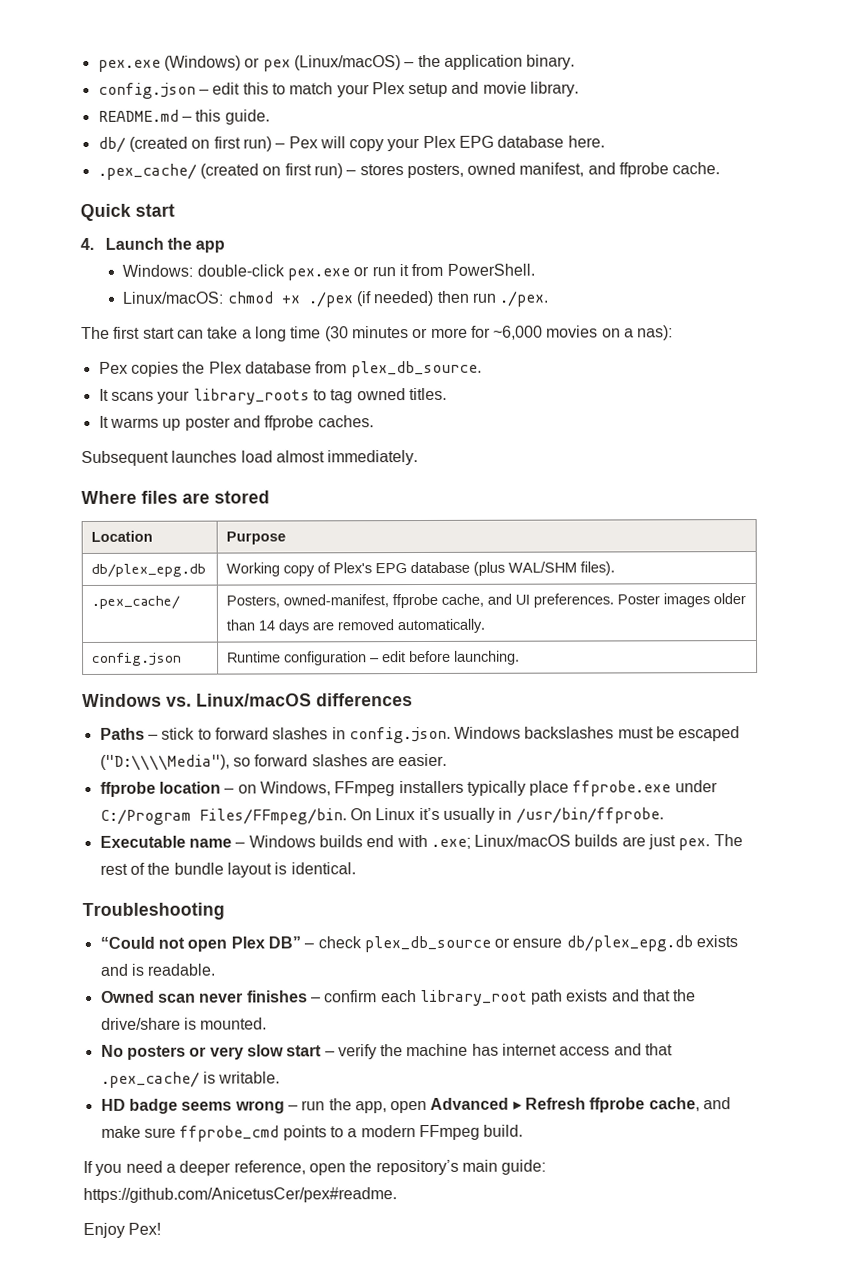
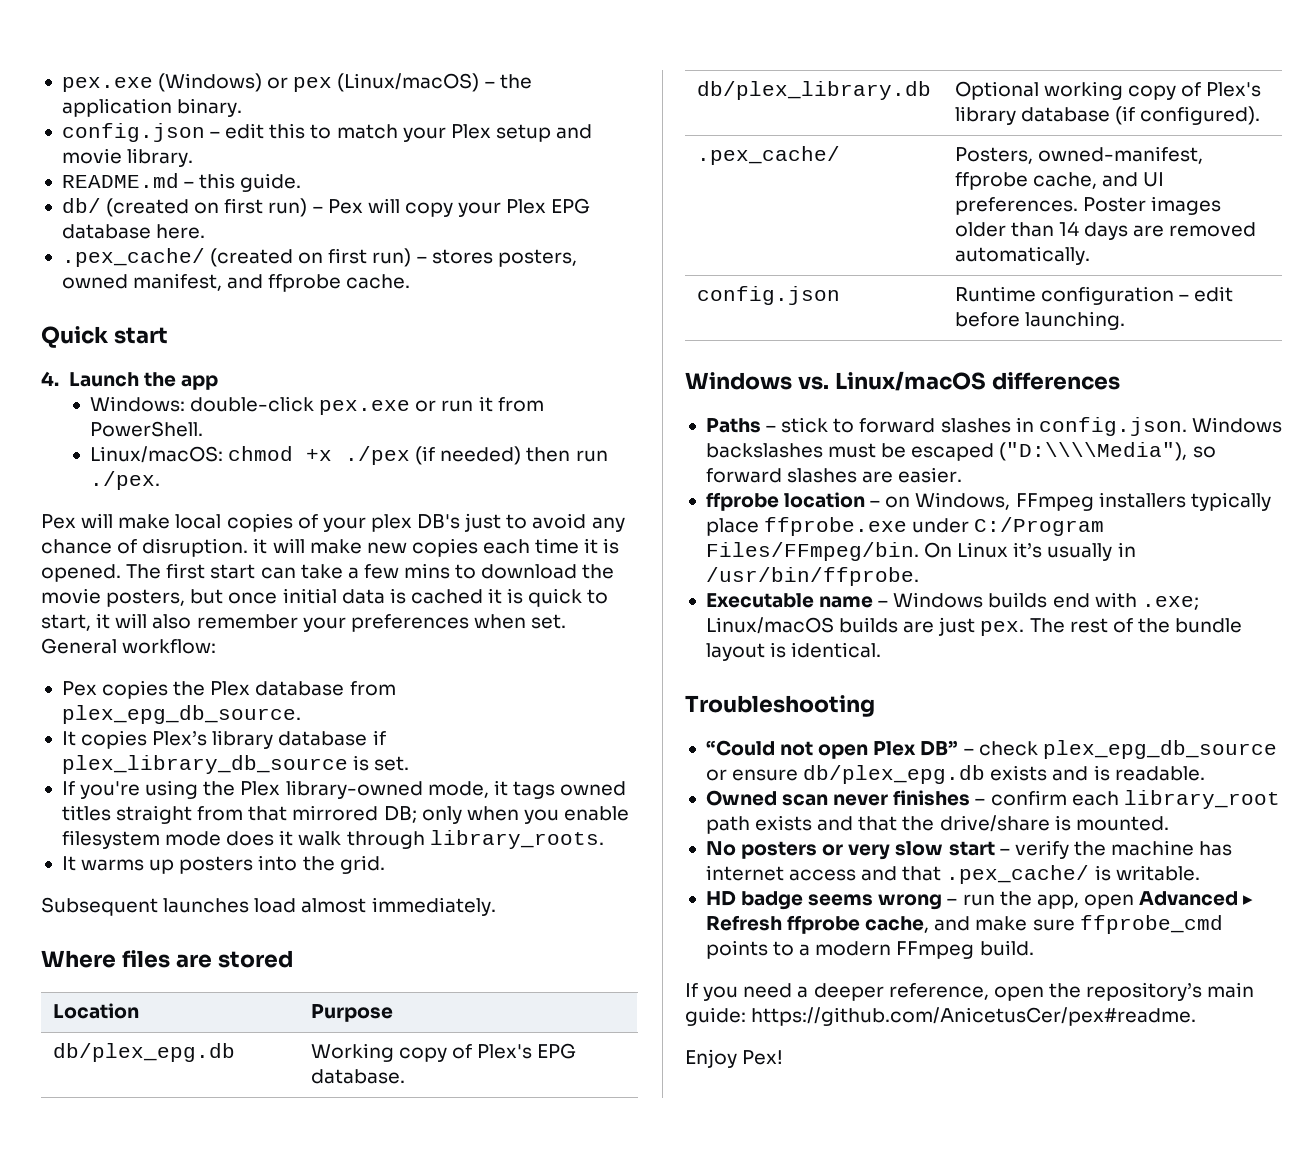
(550, 298) none -> [41,513,625,532] [41,538,620,557] [41,564,121,582] Pex will make local copies of your plex DB's just to avoid any chance of disruption. it will make new copies each time it is opened.
[254,325,674,342] long time (30 minutes or more for ~6,000 movies on a nas): -> [363,563,615,579] [41,588,609,607] [41,613,567,632] [41,638,217,654] few mins to download the movie posters, but once initial data is cached it is quick to start, it will also remember your preferences when set. General workflow:
[350,360,482,378] [98,387,447,405] plex_db_source. // It scans your library_roots to tag owned titles. -> [61,705,301,724] [61,730,386,749] [61,755,410,774] [61,780,627,799] [61,805,630,824] [61,830,604,849] plex_epg_db_source. // It copies Plex’s library database if plex_library_db_source is set. // If you're using the Plex library-owned mode, it tags owned titles straight from that mirrored DB; only when you enable filesystem mode does it walk through library_roots.
[184,415,374,431] poster and ffprobe caches. -> [179,855,385,874] posters into the grid.
[410,561,616,576] database (plus WAL/SHM files). -> [310,1069,405,1084] [696,81,931,100] [954,81,1262,100] [954,106,1261,125] database. // db/plex_library.db | Optional working copy of Plex's library database (if configured).
[363,935,491,953] plex_db_source -> [1042,740,1277,759] plex_epg_db_source

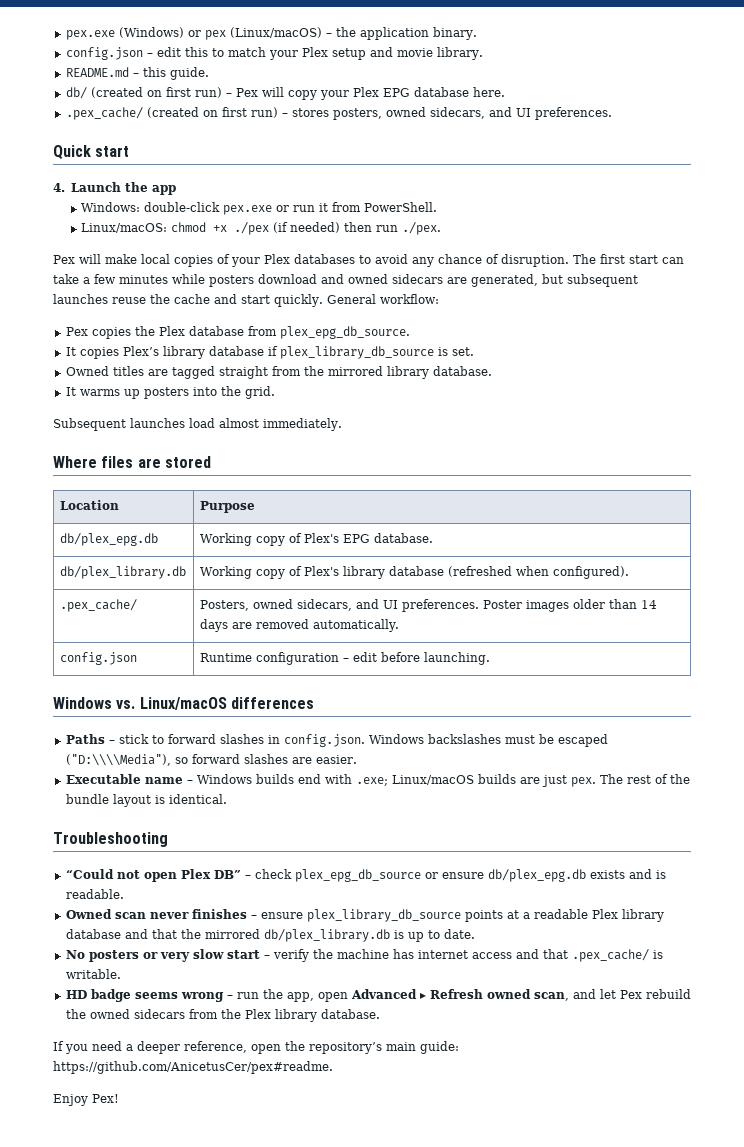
[133,273,411,292] manifest, and ffprobe cache. -> [429,107,612,120] sidecars, and UI preferences.
[370,513,502,532] plex DB's just -> [264,254,355,264] Plex databases
[253,538,620,557] [41,564,121,582] it will make new copies each time it is opened. -> (569, 260) none
[404,563,615,579] [41,588,609,607] [41,613,567,632] mins to download the movie posters, but once initial data is cached it is quick to start, it will also remember your preferences when set. -> [119,274,638,287] [53,294,323,307] minutes while posters download and owned sidecars are generated, but subsequent launches reuse the cache and start quickly.
[61,780,627,799] [61,805,630,824] [61,830,604,849] If you're using the Plex library-owned mode, it tags owned titles straight from that mirrored DB; only when you enable filesystem mode does it walk through library_roots. -> [65,366,492,379] Owned titles are tagged straight from the mirrored library database.
[954,81,1123,100] Optional working -> [199,566,252,579] Working
[1114,106,1135,125] (if -> [447,566,549,577] (refreshed when
[1037,146,1203,164] [954,172,1097,190] owned-manifest, ffprobe cache, -> [252,599,352,611] owned sidecars,
[705,492,1271,511] [705,517,1105,536] [705,542,1136,561] [705,567,919,586] // ffprobe location – on Windows, FFmpeg installers typically place ffprobe.exe under C:/Program Files/FFmpeg/bin. On Linux it’s usually in /usr/bin/ffprobe. -> (357, 759) none
[990,790,1280,809] [705,815,1169,834] confirm each library_root path exists and that the drive/share is mounted. -> [260,909,664,922] [65,929,475,942] ensure plex_library_db_source points at a readable Plex library database and that the mirrored db/plex_library.db is up to date.
[787,915,1223,934] [705,940,1034,959] ffprobe cache, and make sure ffprobe_cmd points to a modern FFmpeg build. -> [486,989,691,1001] [65,1009,380,1022] owned scan, and let Pex rebuild the owned sidecars from the Plex library database.

